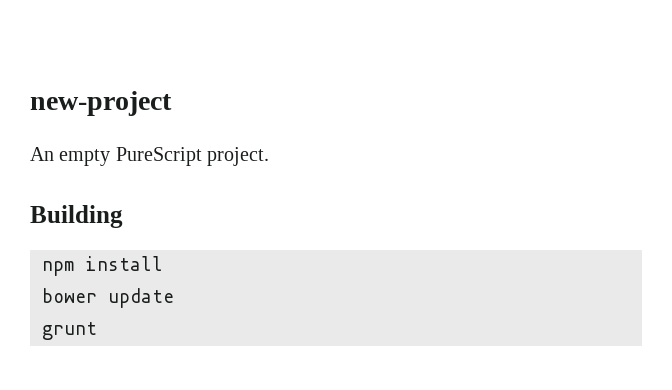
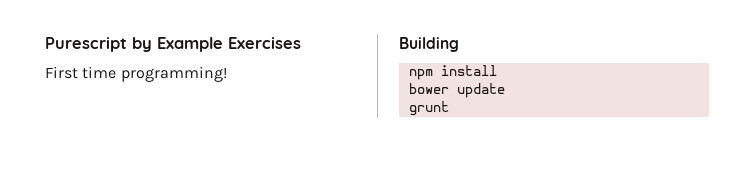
[30,91,172,116] [30,147,270,166] new-project // An empty PureScript project. -> [45,37,301,52] [45,66,227,82] Purescript by Example Exercises // First time programming!

